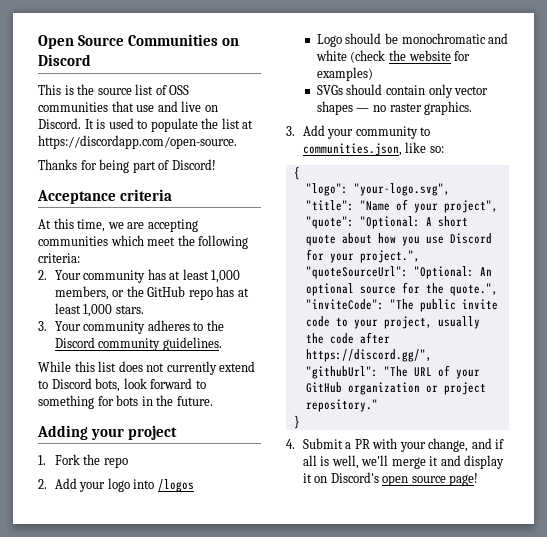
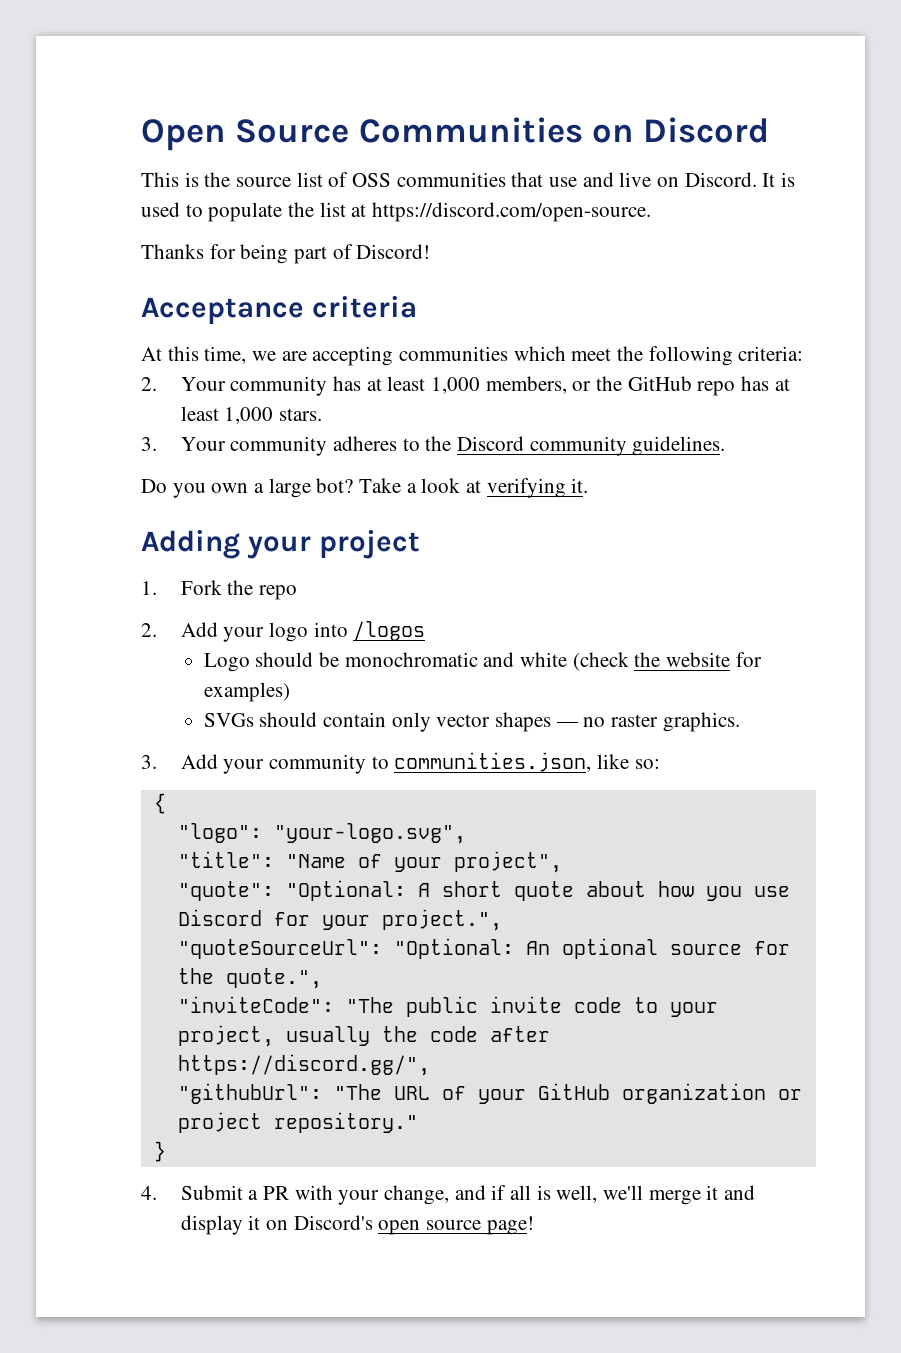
[38,135,237,149] https://discordapp.com/open-source. -> [372,202,652,222] https://discord.com/open-source.
[38,361,256,375] [38,378,206,392] [38,395,213,409] While this list does not currently extend to Discord bots, look forward to something for bots in the future. -> [141,478,589,498] Do you own a large bot? Take a look at verifying it.

